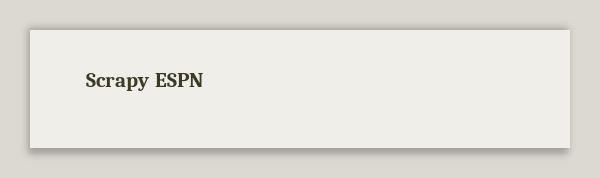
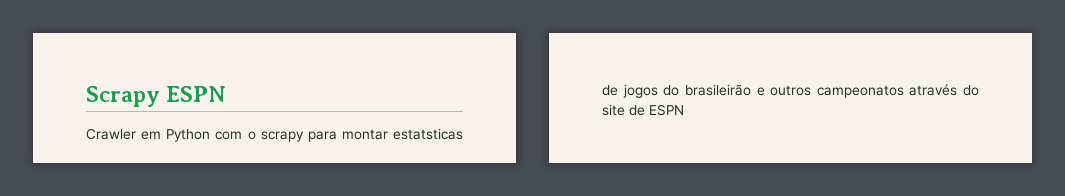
(203, 80) none -> [86,128,463,142] [602,84,979,98] [602,104,684,116] // Crawler em Python com o scrapy para montar estatsticas de jogos do brasileirão e outros campeonatos através do site de ESPN

